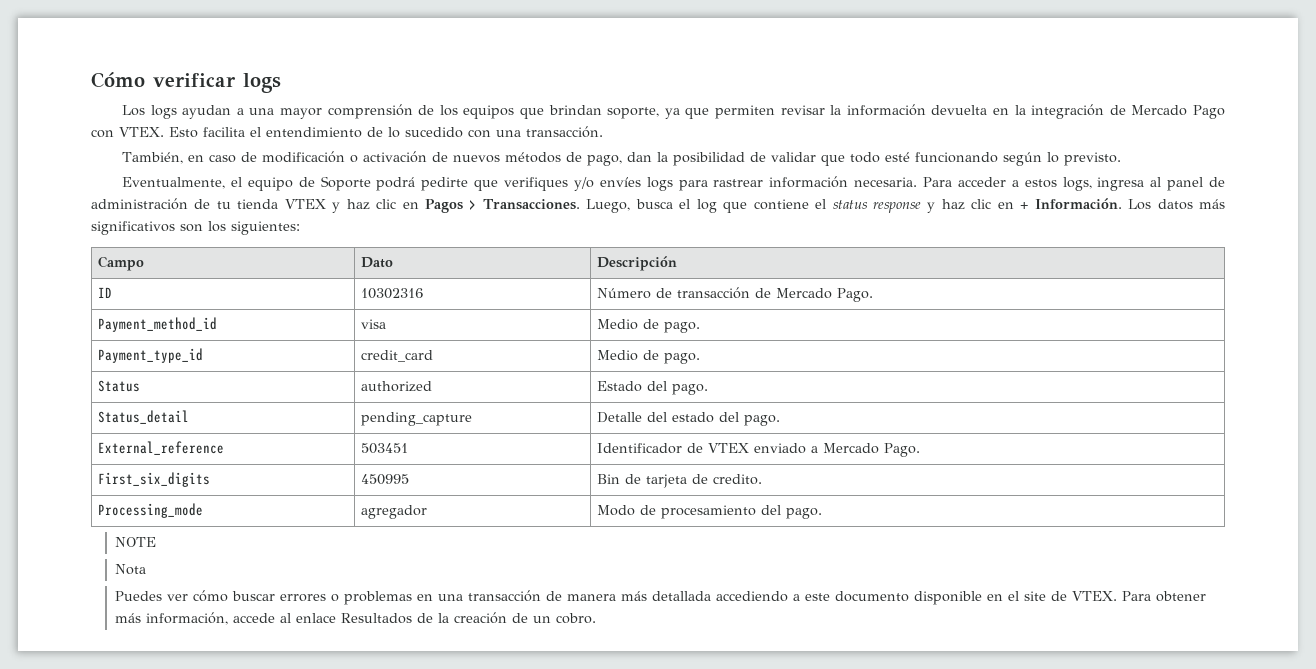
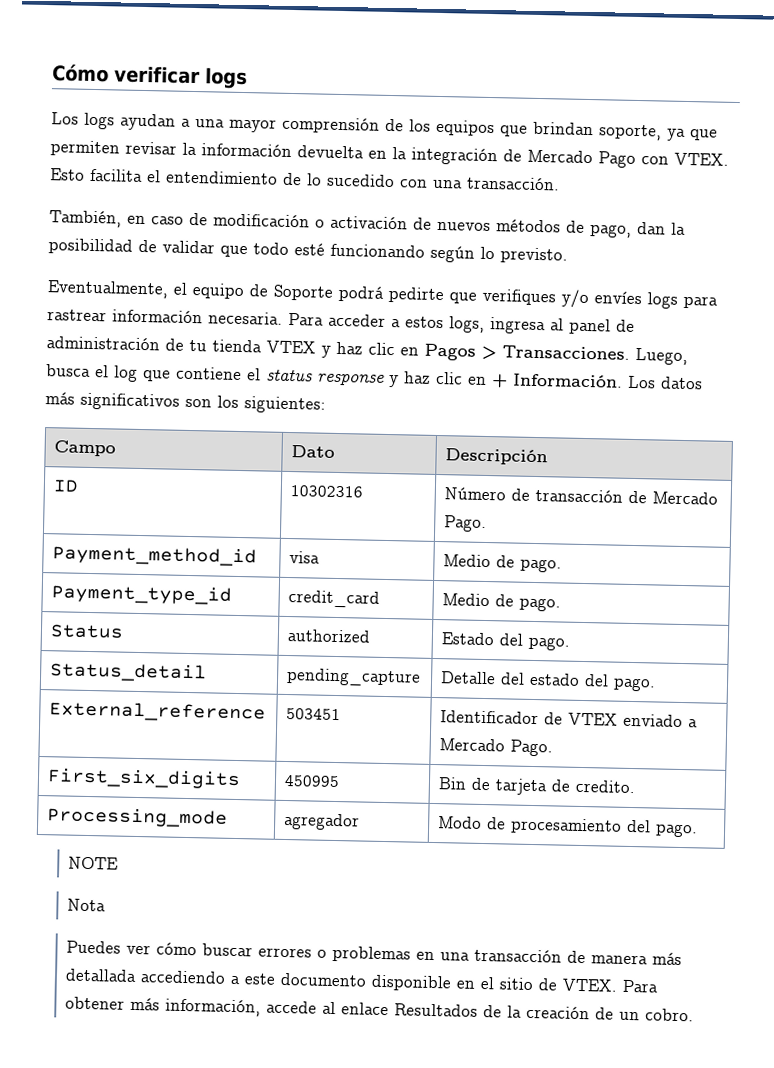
[1024,591,1047,601] site -> [499,977,535,991] sitio

